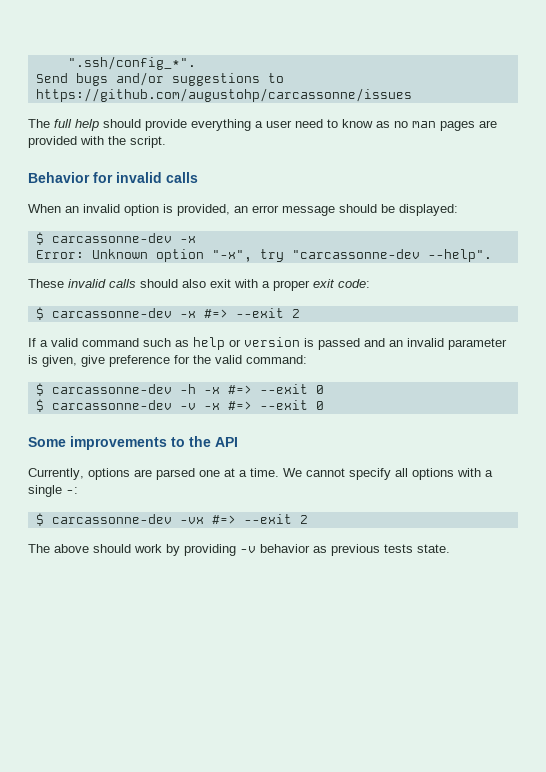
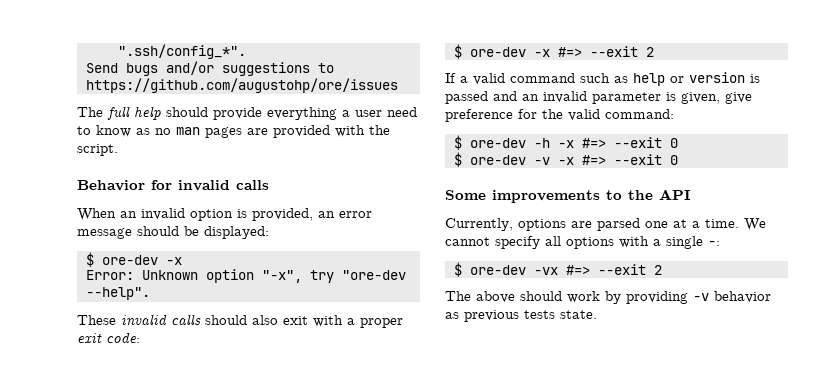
[35,88,412,102] https://github.com/augustohp/carcassonne/issues -> [85,78,398,93] https://github.com/augustohp/ore/issues
[51,233,172,243] carcassonne-dev -> [101,255,158,265] ore-dev
[291,249,420,259] "carcassonne-dev -> [341,270,406,280] "ore-dev
[51,308,172,318] carcassonne-dev -> [469,47,526,57] ore-dev
[51,384,172,394] carcassonne-dev -> [469,138,526,148] ore-dev
[51,400,172,410] carcassonne-dev -> [469,155,526,165] ore-dev
[51,514,172,524] carcassonne-dev -> [469,265,526,275] ore-dev

